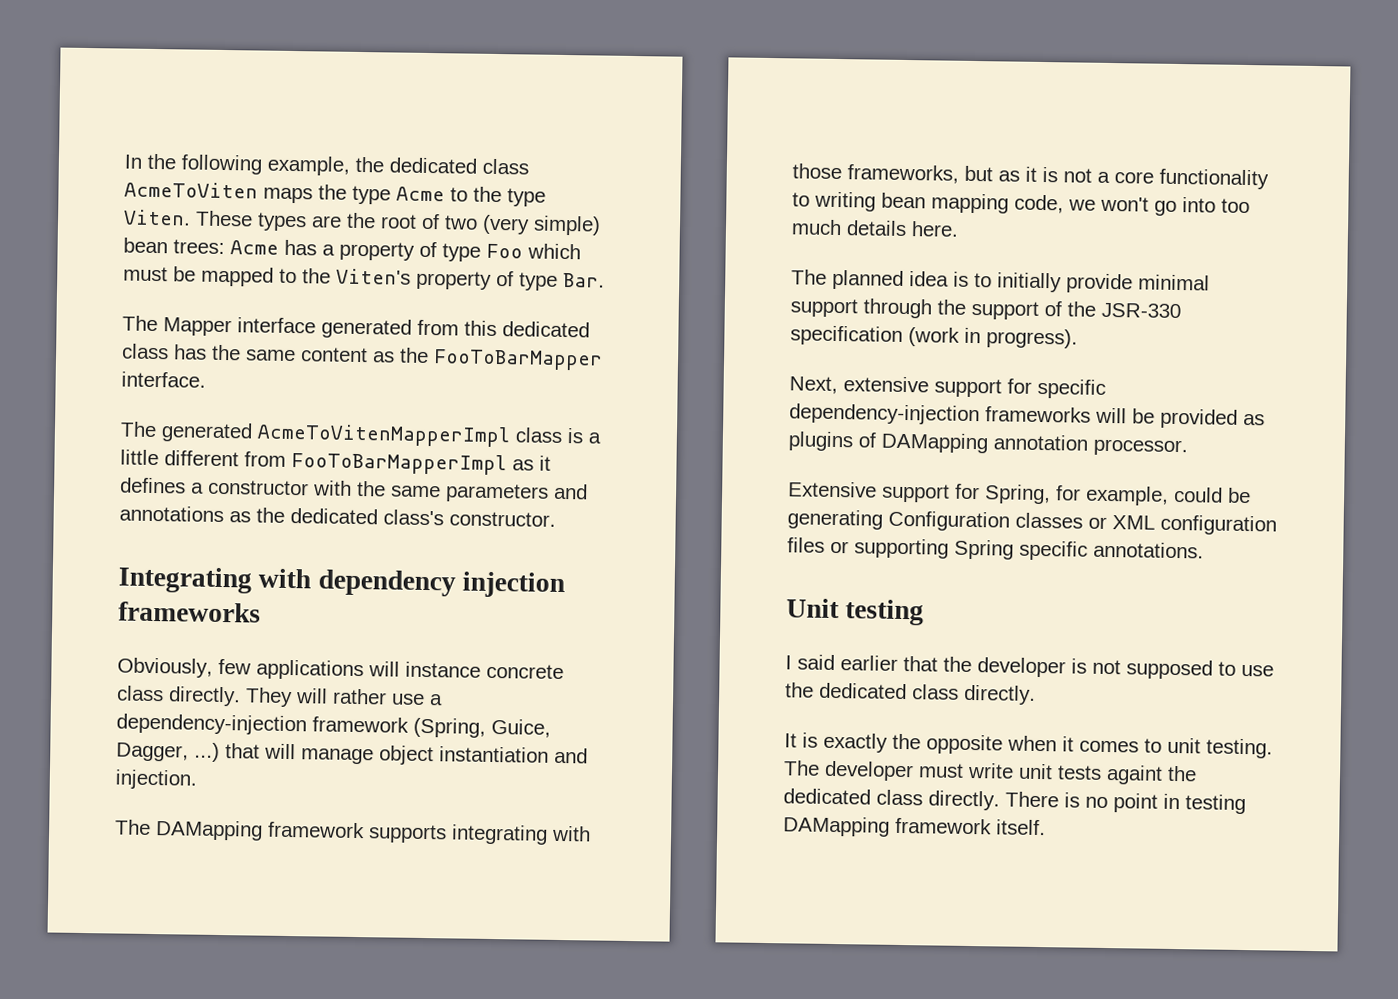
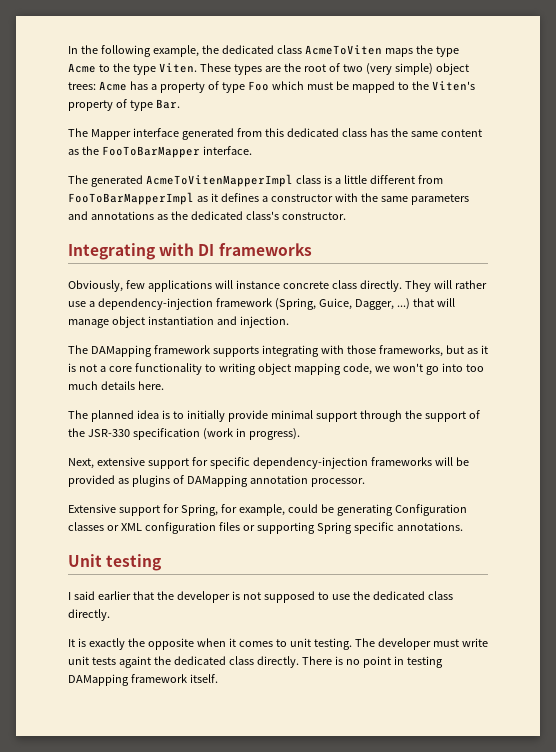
[123,237,168,254] bean -> [435,63,469,75] object
[317,569,566,599] dependency injection -> [198,244,215,256] DI
[881,192,926,209] bean -> [257,363,291,375] object

